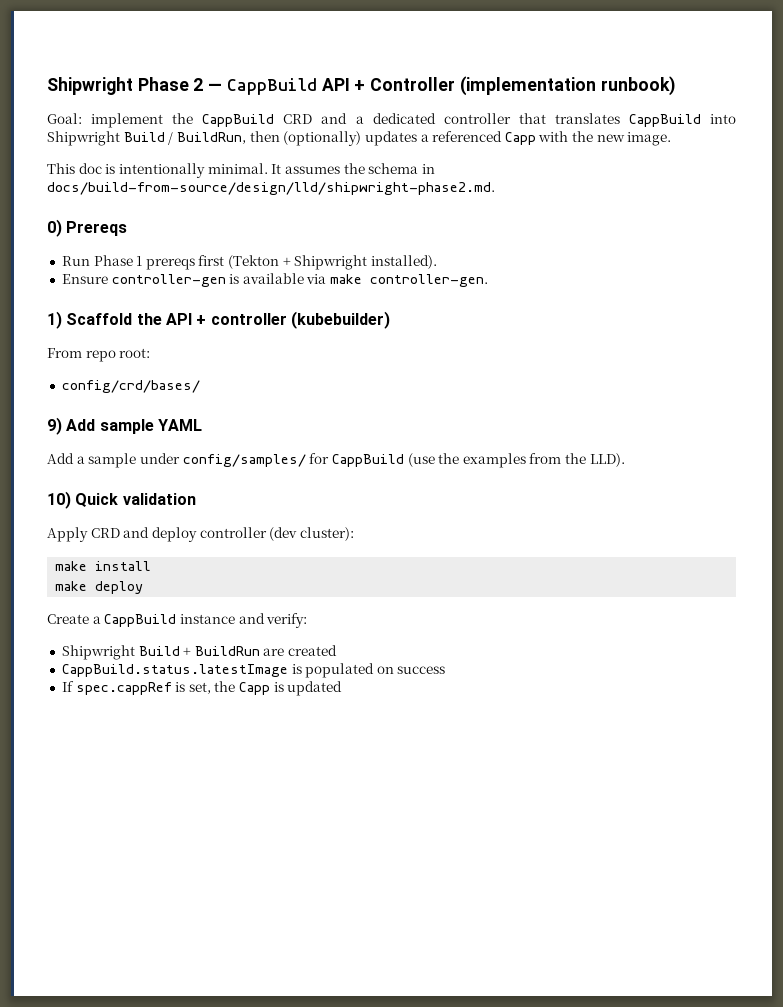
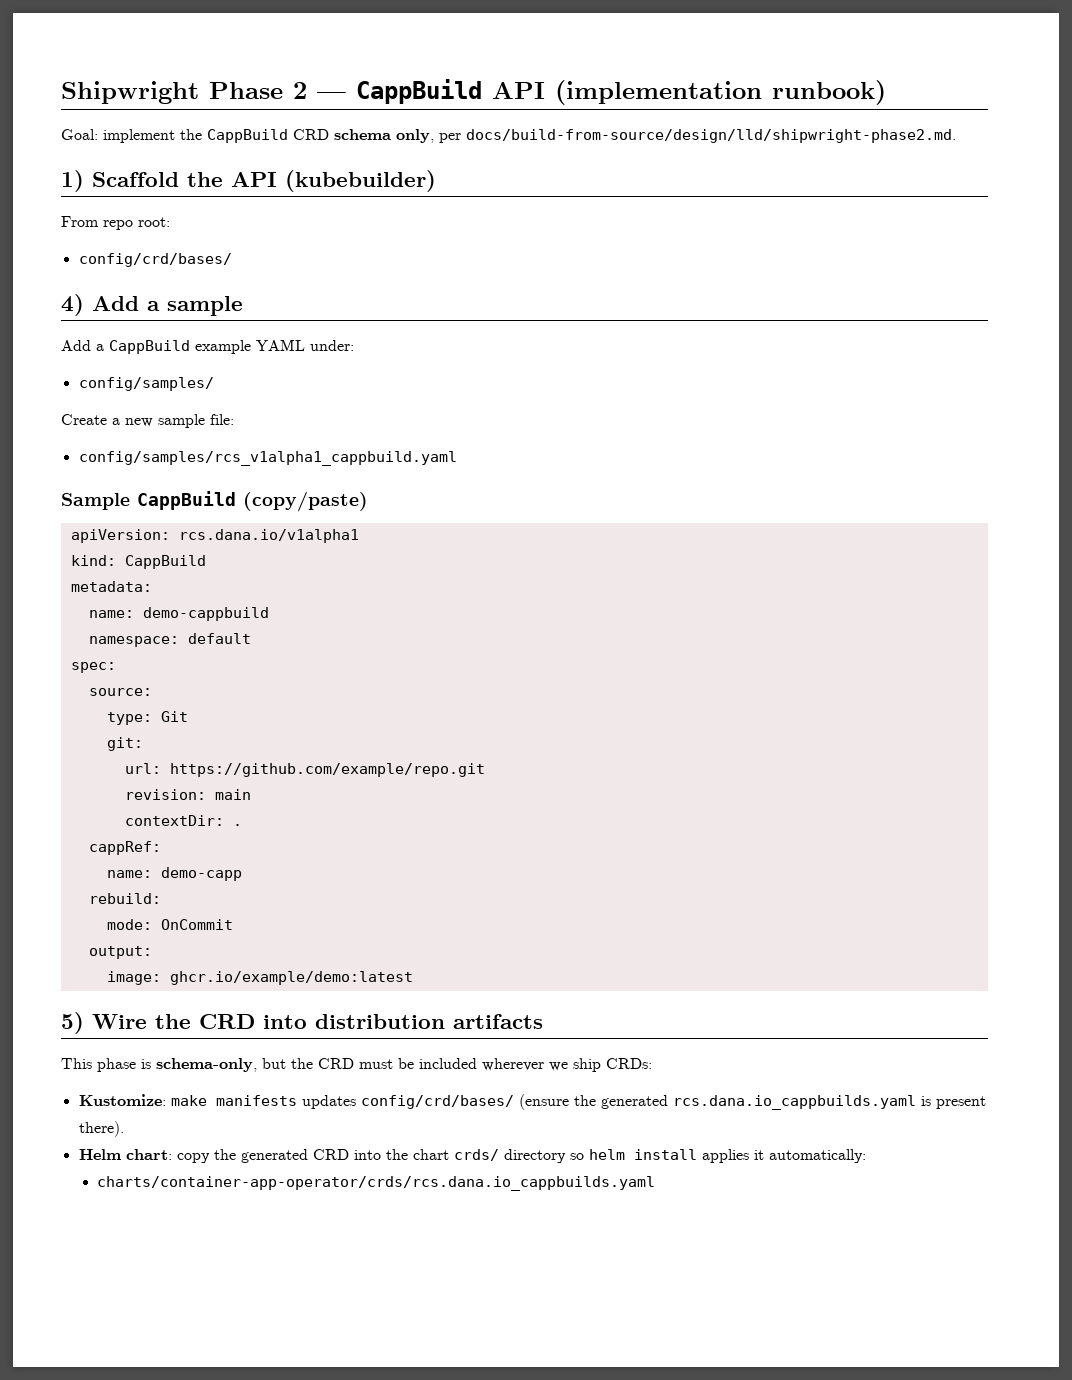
[354,77,456,91] + Controller -> (545, 90) none
[321,113,736,127] [47,131,672,146] [47,163,435,178] [47,182,495,195] [47,219,128,237] [61,255,438,270] [61,273,489,287] and a dedicated controller that translates CappBuild into Shipwright Build / BuildRun, then (optionally) updates a referenced Capp with the new image. // This doc is intentionally minimal. It assumes the schema in docs/build-from-source/design/lld/shipwright-phase2.md. // 0) Prereqs // Run Phase 1 prereqs first (Tekton + Shipwright installed). // Ensure controller-gen is available via make controller-gen. -> [334,129,956,143] schema only, per docs/build-from-source/design/lld/shipwright-phase2.md.
[196,313,287,325] + controller -> (277, 179) none
[47,417,202,435] [47,453,625,468] [47,491,196,509] [47,527,354,542] [55,561,152,571] [55,581,144,594] [47,613,308,628] [61,645,338,660] [61,663,446,678] [61,681,343,696] 9) Add sample YAML // Add a sample under config/samples/ for CappBuild (use the examples from the LLD). // 10) Quick validation // Apply CRD and deploy controller (dev cluster): // make install // make deploy // Create a CappBuild instance and verify: // Shipwright Build + BuildRun are created // CappBuild.status.latestImage is populated on success // If spec.cappRef is set, the Capp is updated -> [61,294,243,316] [61,339,354,354] [78,377,214,391] [61,414,234,428] [78,451,457,466] [61,491,368,512] [70,529,359,543] [70,555,206,569] [70,581,152,592] [88,607,269,621] [88,633,251,647] [70,662,116,673] [88,688,152,696] [106,711,188,725] [106,737,143,751] [124,763,485,777] [124,789,251,800] [124,815,242,826] [88,841,161,855] [106,867,242,881] [88,893,161,904] [106,919,233,930] [88,946,152,959] [106,971,413,985] [61,1012,543,1034] [61,1058,652,1072] [78,1094,986,1110] [78,1121,124,1137] [78,1149,866,1163] [97,1176,656,1191] 4) Add a sample // Add a CappBuild example YAML under: // config/samples/ // Create a new sample file: // config/samples/rcs_v1alpha1_cappbuild.yaml // Sample CappBuild (copy/paste) // apiVersion: rcs.dana.io/v1alpha1 // kind: CappBuild // metadata: // name: demo-cappbuild // namespace: default // spec: // source: // type: Git // git: // url: https://github.com/example/repo.git // revision: main // contextDir: . // cappRef: // name: demo-capp // rebuild: // mode: OnCommit // output: // image: ghcr.io/example/demo:latest // 5) Wire the CRD into distribution artifacts // This phase is schema-only, but the CRD must be included wherever we ship CRDs: // Kustomize: make manifests updates config/crd/bases/ (ensure the generated rcs.dana.io_cappbuilds.yaml is present there). // Helm chart: copy the generated CRD into the chart crds/ directory so helm install applies it automatically: // charts/container-app-operator/crds/rcs.dana.io_cappbuilds.yaml

